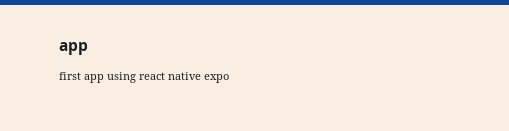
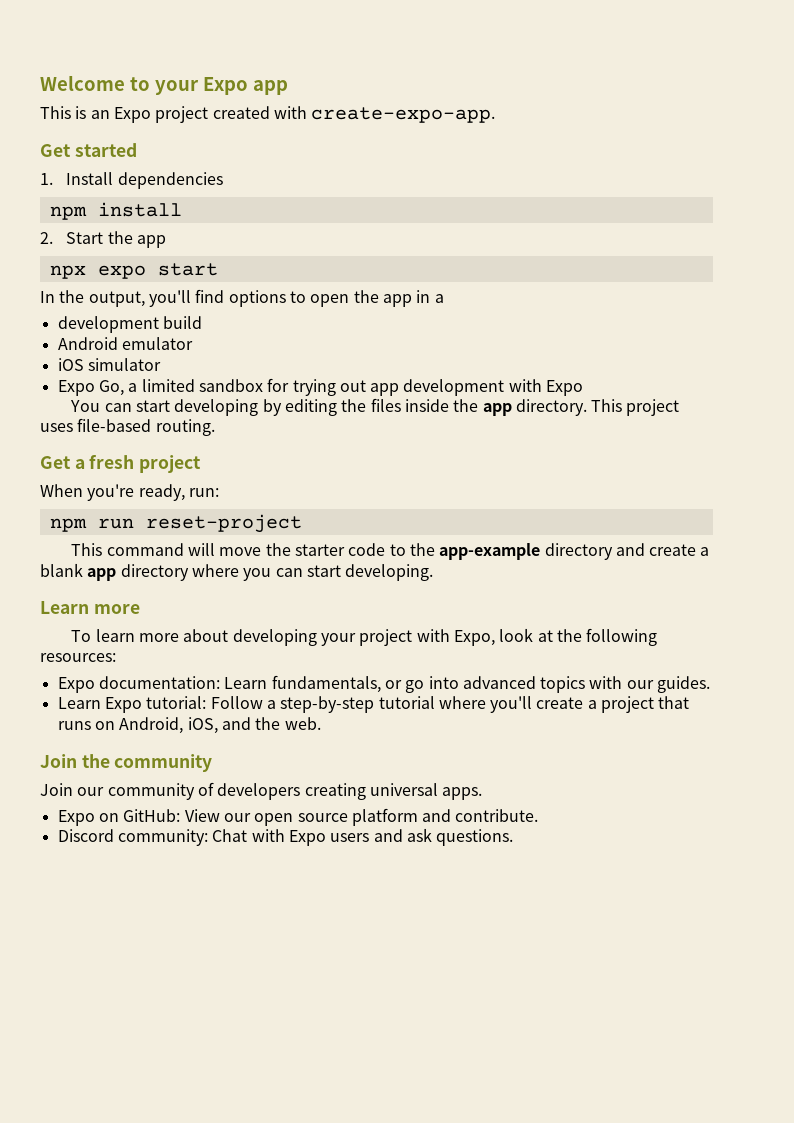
[59,42,88,55] [59,72,229,83] app // first app using react native expo -> [40,75,288,95] [40,106,496,123] [40,143,137,157] [40,172,223,189] [49,202,182,220] [40,231,166,248] [49,263,218,279] [40,289,444,307] [57,316,202,333] [57,337,193,350] [57,358,161,371] [57,378,584,396] [70,398,680,416] [40,418,215,436] [40,454,202,473] [40,484,219,501] [49,514,302,533] [71,543,710,560] [40,563,434,581] [40,601,140,614] [71,628,658,646] [40,653,116,662] [57,675,711,693] [57,696,690,713] [57,717,321,734] [40,754,213,772] [40,782,483,800] [57,808,539,826] [57,828,514,846] Welcome to your Expo app // This is an Expo project created with create-expo-app. // Get started // 1. Install dependencies // npm install // 2. Start the app // npx expo start // In the output, you'll find options to open the app in a // development build // Android emulator // iOS simulator // Expo Go, a limited sandbox for trying out app development with Expo // You can start developing by editing the files inside the app directory. This project uses file-based routing. // Get a fresh project // When you're ready, run: // npm run reset-project // This command will move the starter code to the app-example directory and create a blank app directory where you can start developing. // Learn more // To learn more about developing your project with Expo, look at the following resources: // Expo documentation: Learn fundamentals, or go into advanced topics with our guides. // Learn Expo tutorial: Follow a step-by-step tutorial where you'll create a project that runs on Android, iOS, and the web. // Join the community // Join our community of developers creating universal apps. // Expo on GitHub: View our open source platform and contribute. // Discord community: Chat with Expo users and ask questions.

